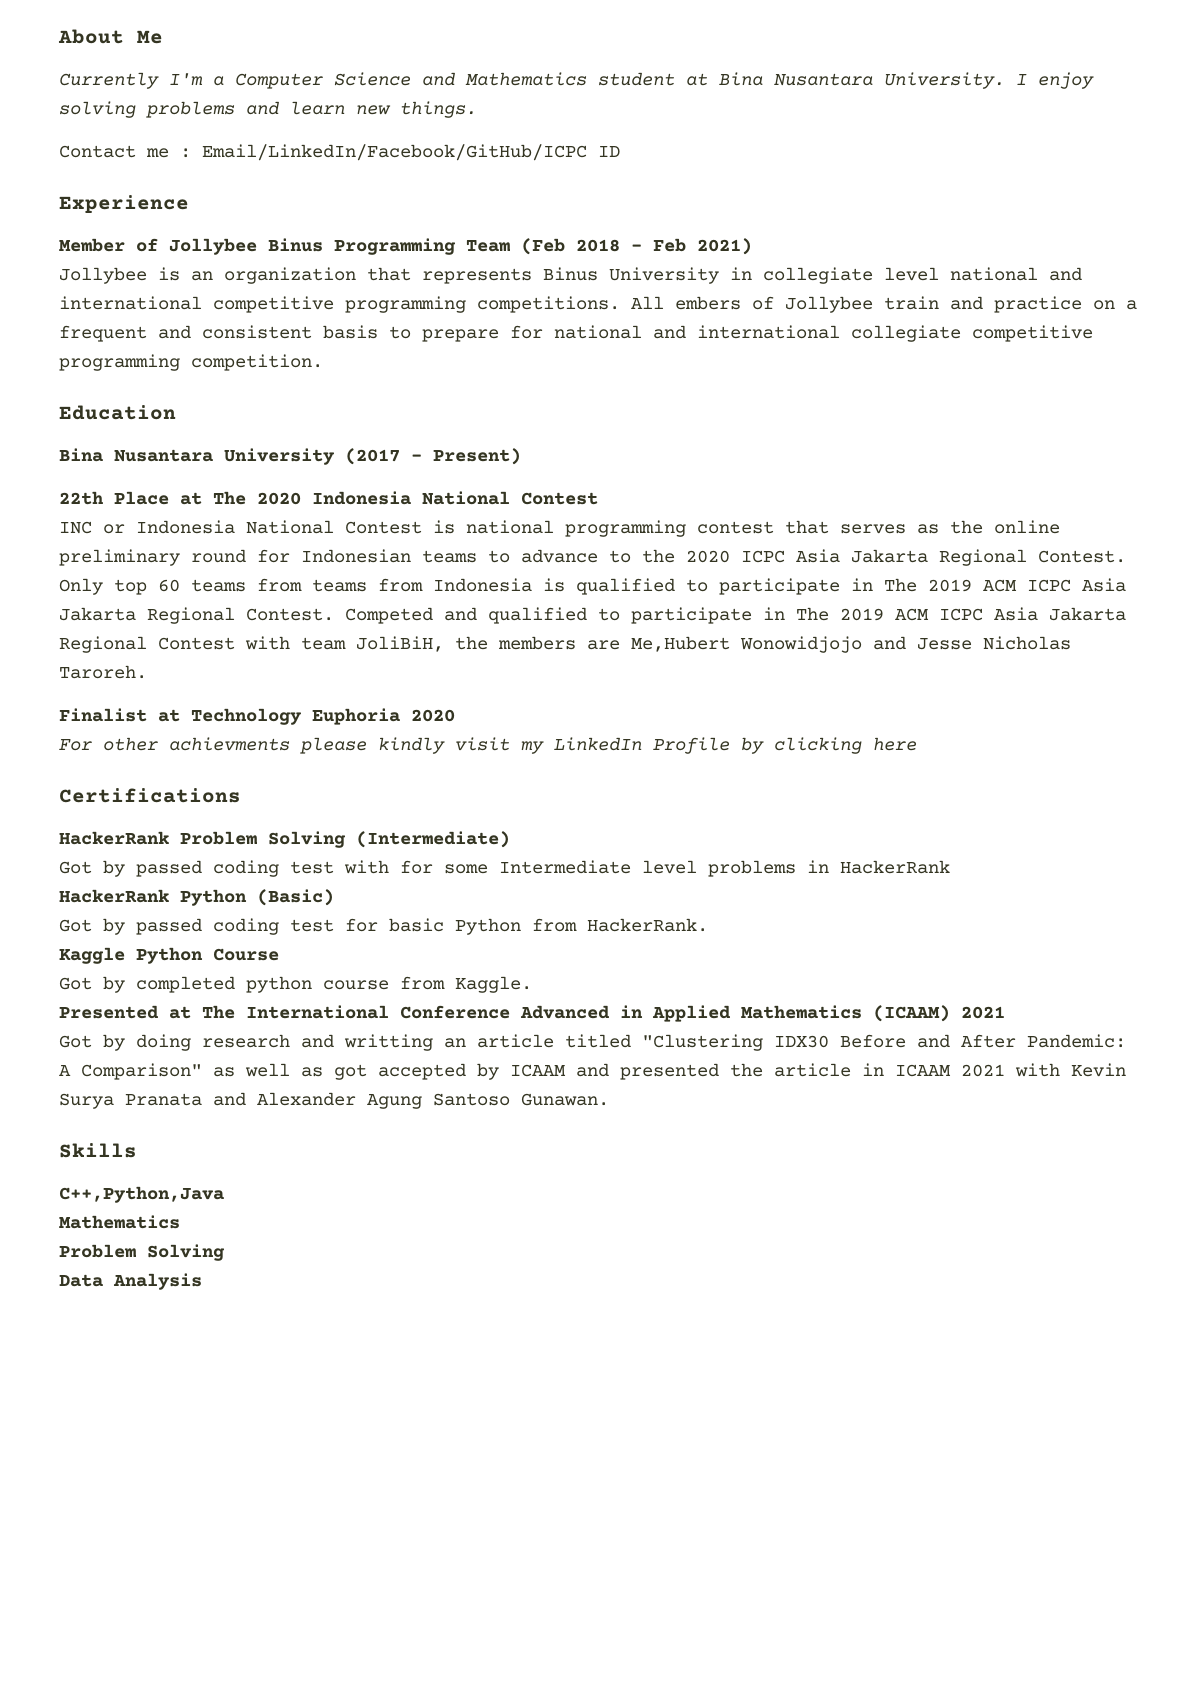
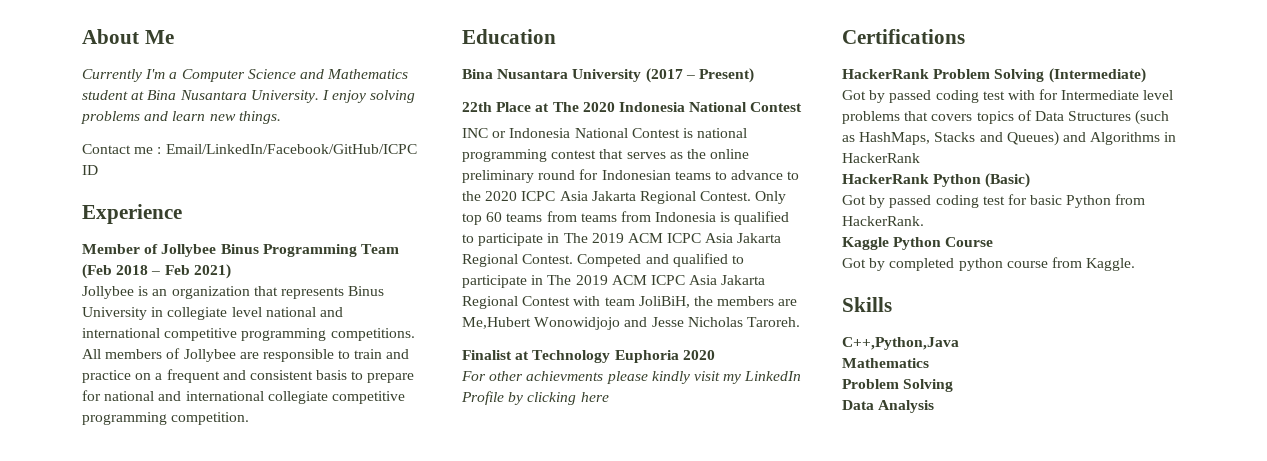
[675,296,873,313] embers of Jollybee -> [105,348,351,362] members of Jollybee are responsible to
[444,864,488,874] some -> (1059, 94) none
(796, 868) none -> [904,110,1170,125] [842,131,1161,146] that covers topics of Data Structures (such as HashMaps, Stacks and Queues) and Algorithms
[59,1005,1005,1022] [59,1034,1126,1051] [59,1063,1126,1080] [59,1092,609,1109] // Presented at The International Conference Advanced in Applied Mathematics (ICAAM) 2021 // Got by doing research and writting an article titled "Clustering IDX30 Before and After Pandemic: A Comparison" as well as got accepted by ICAAM and presented the article in ICAAM 2021 with Kevin Surya Pranata and Alexander Agung Santoso Gunawan. -> (1136, 264) none

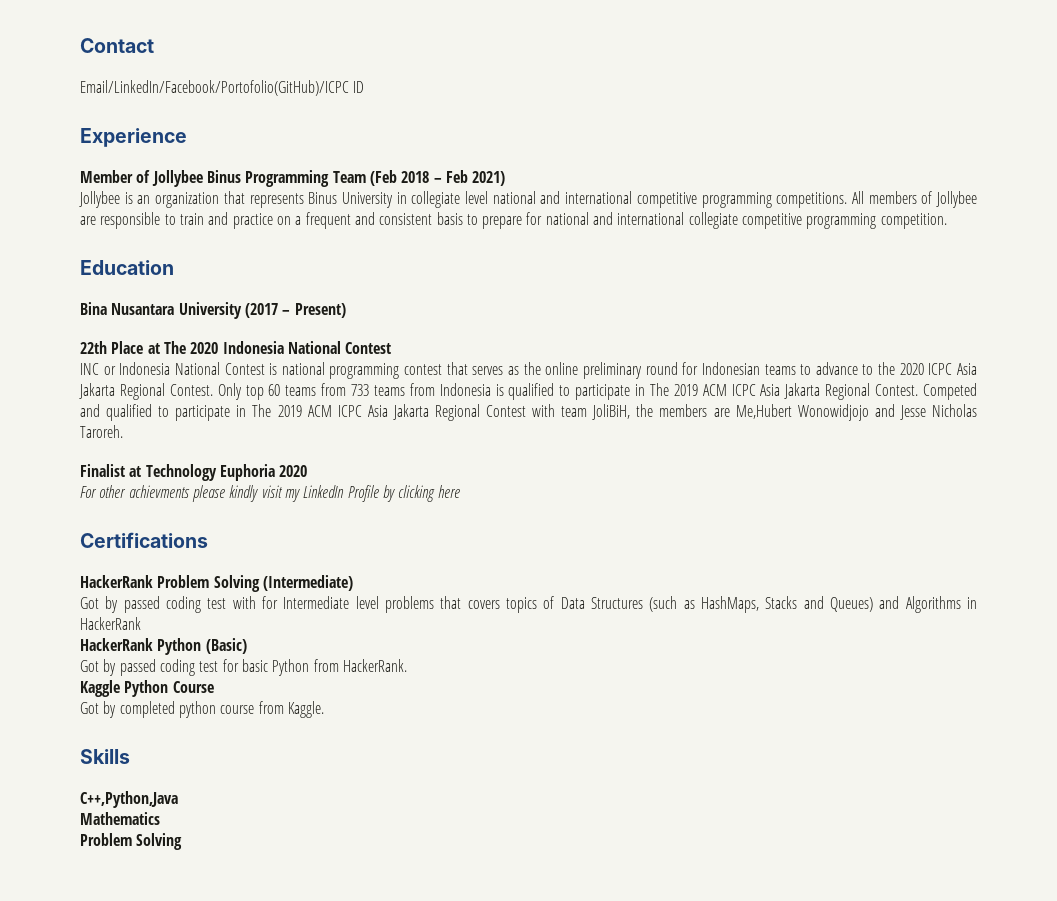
[82,29,174,44] [82,69,409,82] [82,90,416,103] [81,111,281,124] [82,144,417,154] About Me // Currently I'm a Computer Science and Mathematics student at Bina Nusantara University. I enjoy solving problems and learn new things. // Contact me : Email/LinkedIn/Facebook/GitHub/ICPC -> [80,38,154,53] [80,80,349,96] Contact // Email/LinkedIn/Facebook/Portofolio(GitHub)/ICPC
(577, 216) none -> [351,384,370,396] 733
[842,400,935,413] // Data Analysis -> (183, 841) none

